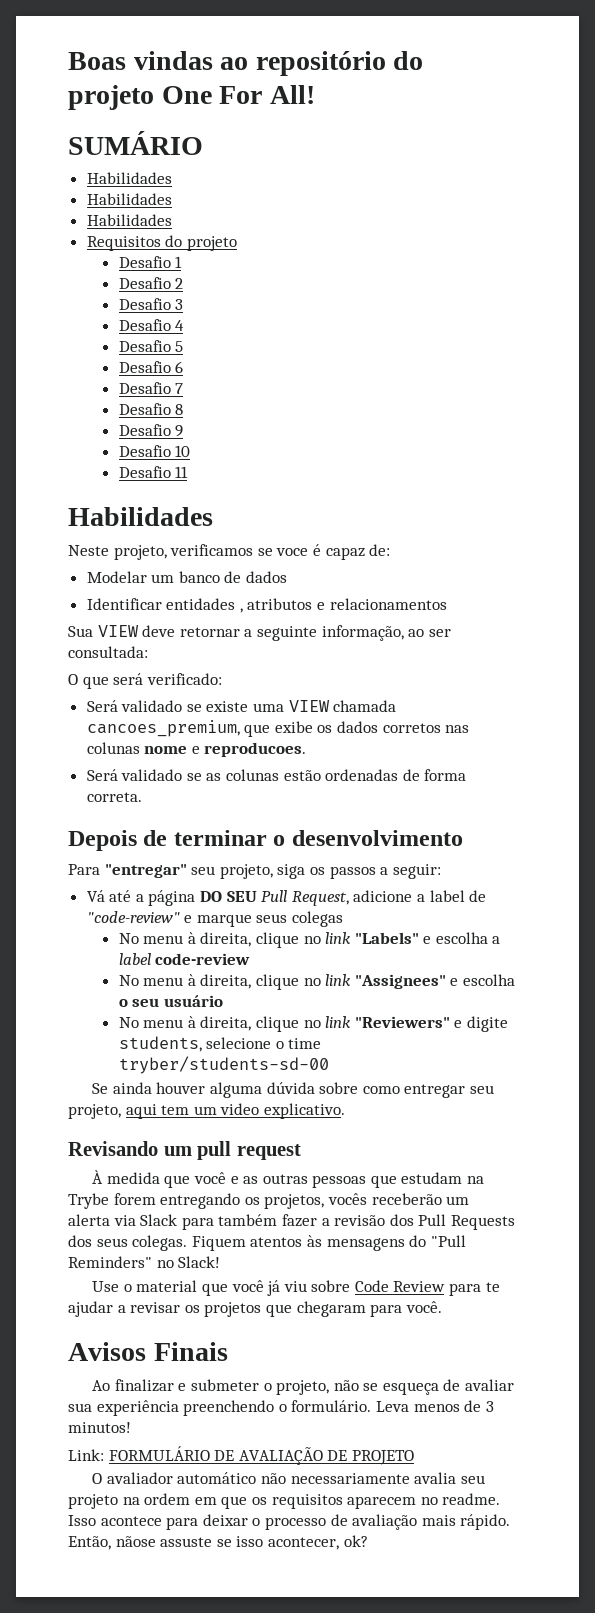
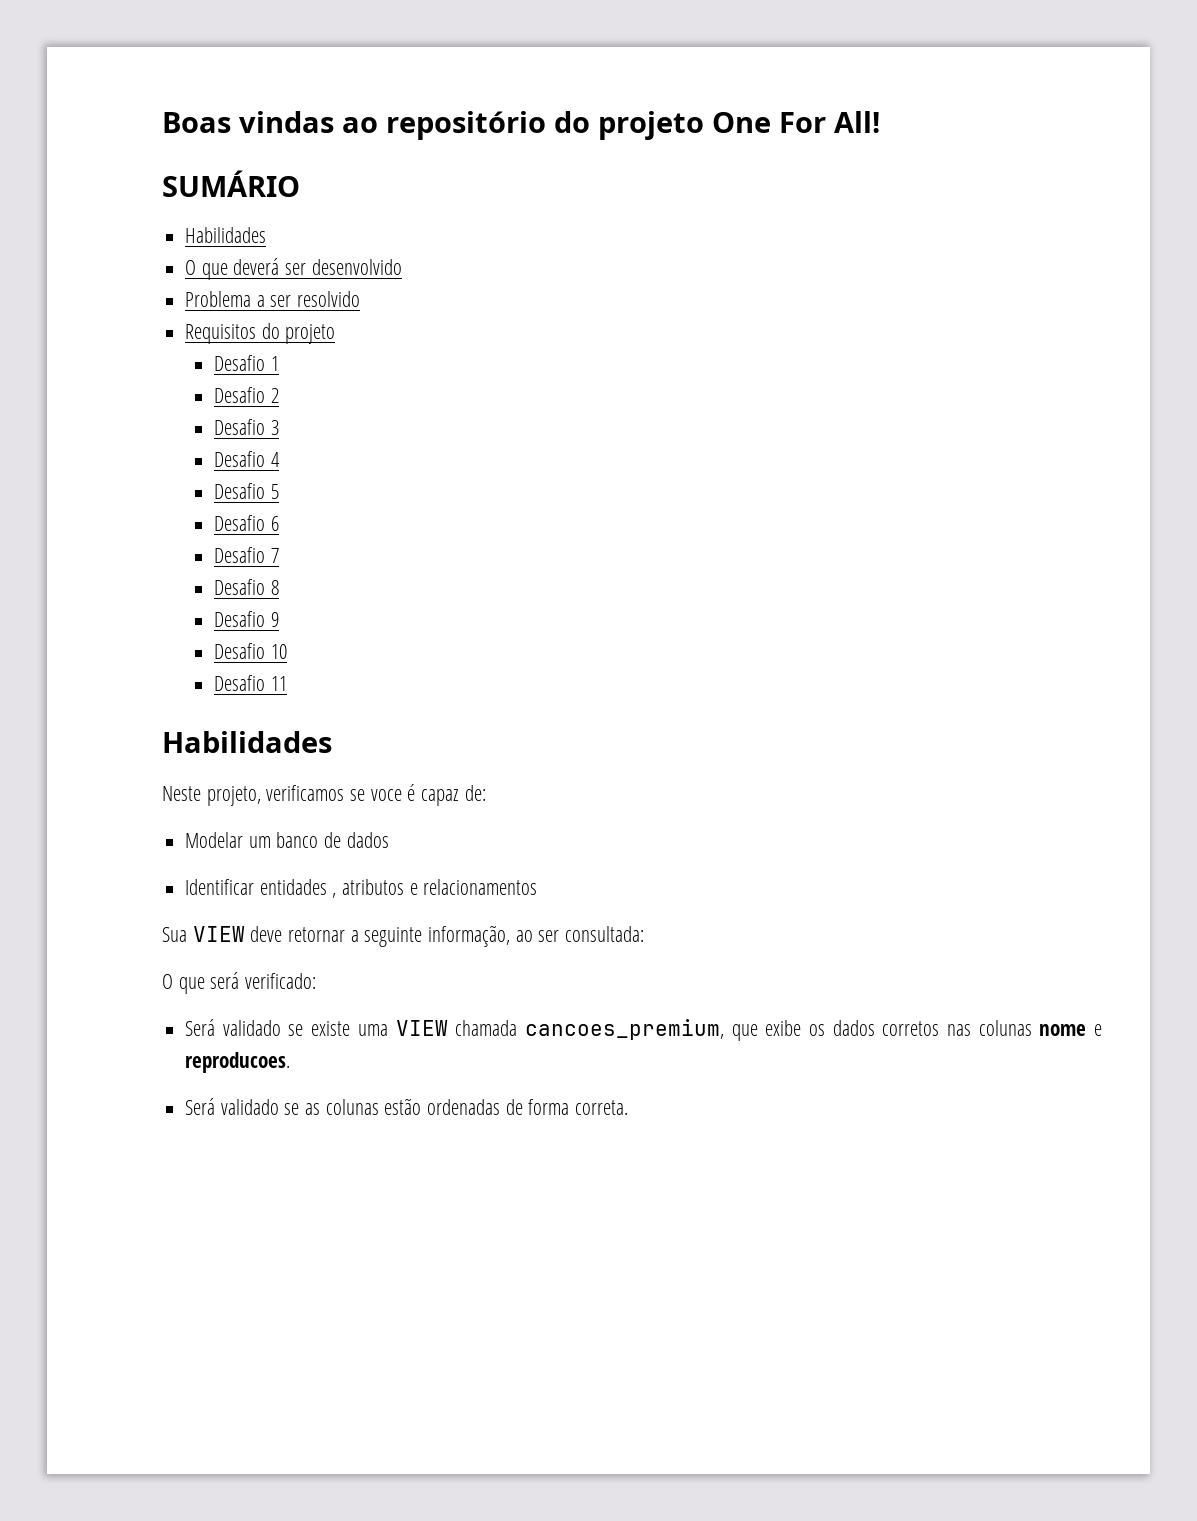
[86,193,172,205] [86,214,172,226] Habilidades // Habilidades -> [185,258,402,280] [185,291,361,307] O que deverá ser desenvolvido // Problema a ser resolvido
[68,830,463,851] [68,864,441,879] [86,890,487,906] [86,911,344,927] [118,932,501,948] [118,953,251,965] [118,974,515,990] [118,995,223,1007] [118,1016,508,1032] [118,1036,322,1052] [118,1056,329,1074] [92,1082,494,1098] [68,1103,345,1119] [68,1141,301,1160] [92,1170,485,1188] [68,1193,470,1209] [68,1214,515,1230] [68,1235,466,1251] [68,1256,221,1268] [92,1280,500,1296] [68,1301,442,1317] [68,1342,228,1361] [92,1379,515,1395] [68,1400,494,1416] [68,1422,131,1433] [68,1446,414,1465] [92,1472,485,1484] [68,1493,501,1509] [68,1514,511,1530] [68,1535,368,1550] // Depois de terminar o desenvolvimento // Para "entregar" seu projeto, siga os passos a seguir: // Vá até a página DO SEU Pull Request, adicione a label de "code-review" e marque seus colegas // No menu à direita, clique no link "Labels" e escolha a label code-review // No menu à direita, clique no link "Assignees" e escolha o seu usuário // No menu à direita, clique no link "Reviewers" e digite students, selecione o time tryber/students-sd-00 // Se ainda houver alguma dúvida sobre como entregar seu projeto, aqui tem um video explicativo. // Revisando um pull request // À medida que você e as outras pessoas que estudam na Trybe forem entregando os projetos, vocês receberão um alerta via Slack para também fazer a revisão dos Pull Requests dos seus colegas. Fiquem atentos às mensagens do "Pull Reminders" no Slack! // Use o material que você já viu sobre Code Review para te ajudar a revisar os projetos que chegaram para você. // Avisos Finais // Ao finalizar e submeter o projeto, não se esqueça de avaliar sua experiência preenchendo o formulário. Leva menos de 3 minutos! // Link: FORMULÁRIO DE AVALIAÇÃO DE PROJETO // O avaliador automático não necessariamente avalia seu projeto na ordem em que os requisitos aparecem no readme. Isso acontece para deixar o processo de avaliação mais rápido. Então, nãose assuste se isso acontecer, ok? -> (629, 1107) none

